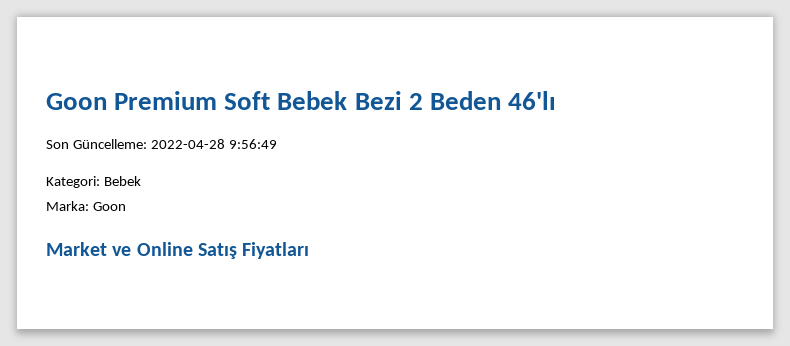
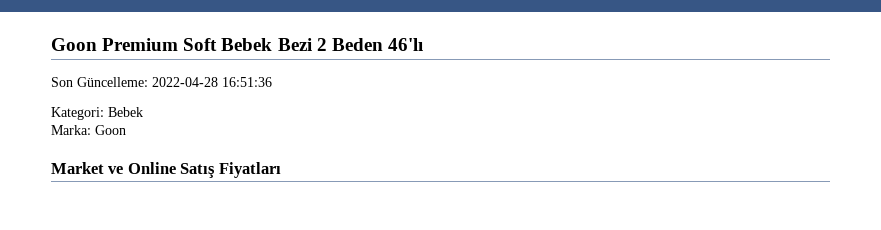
[228,139,277,149] 9:56:49 -> [222,77,272,87] 16:51:36

